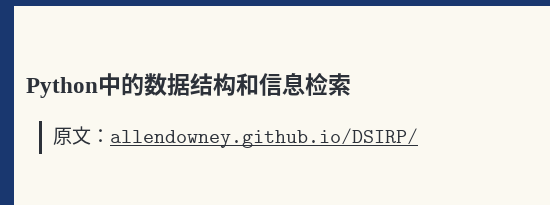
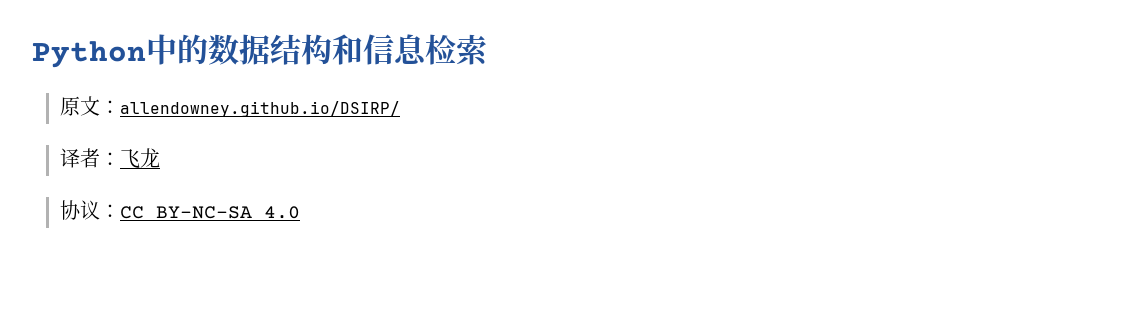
(418, 138) none -> [59,148,160,168] [59,200,300,220] // 译者：飞龙 // 协议：CC BY-NC-SA 4.0

